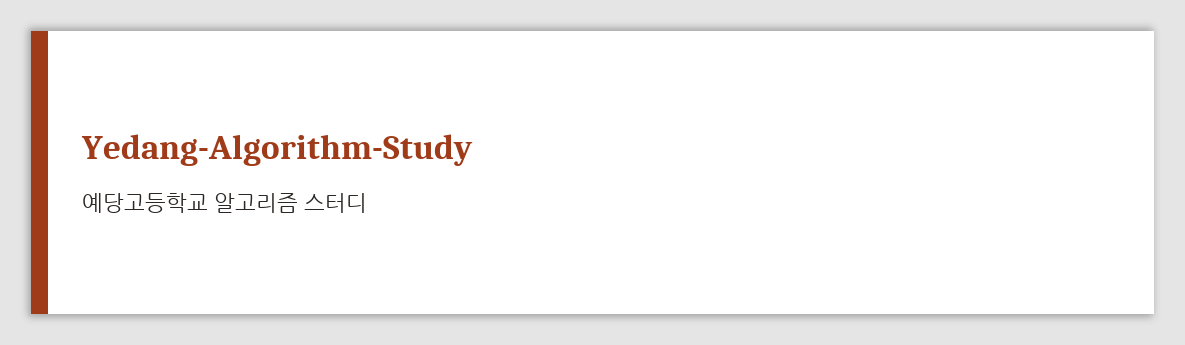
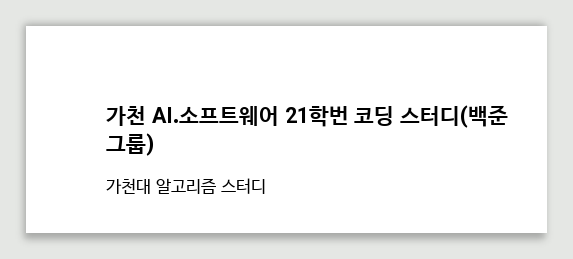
[81,134,473,166] [82,193,208,213] Yedang-Algorithm-Study // 예당고등학교 -> [106,105,509,128] [106,133,154,156] [106,178,151,194] 가천 AI.소프트웨어 21학번 코딩 스터디(백준 그룹) // 가천대

